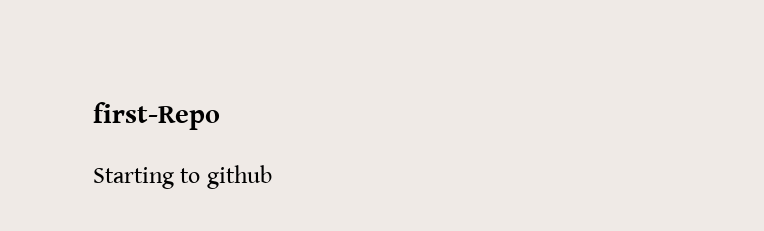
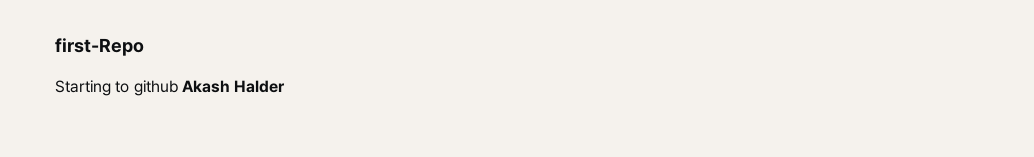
(272, 177) none -> [181,80,286,93] Akash Halder

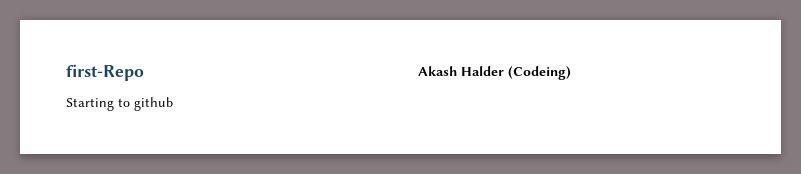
(178, 88) none -> (173, 104) //
(286, 86) none -> [508,66,571,80] (Codeing)

